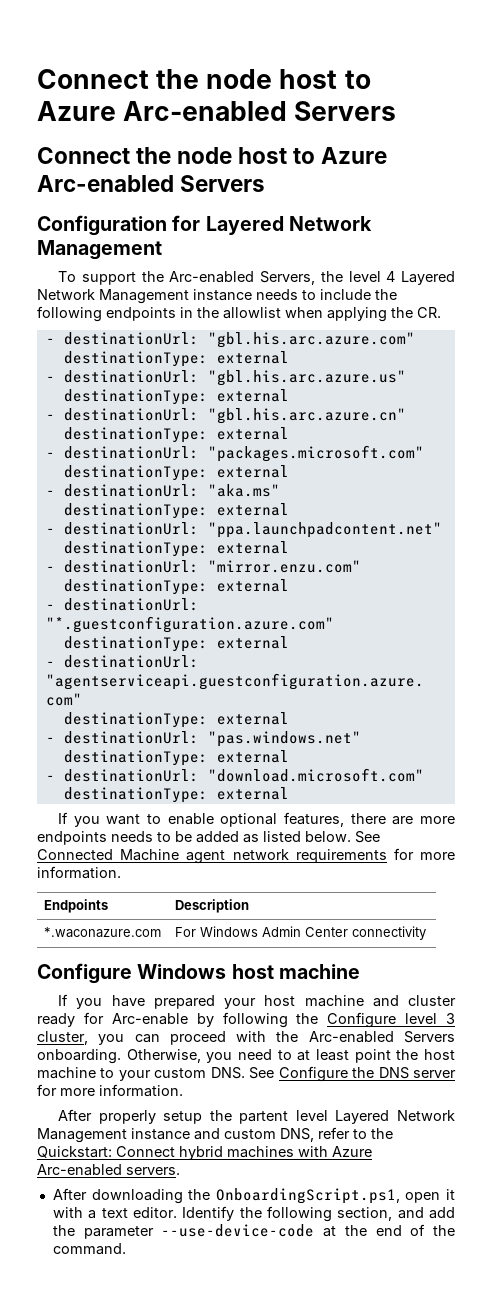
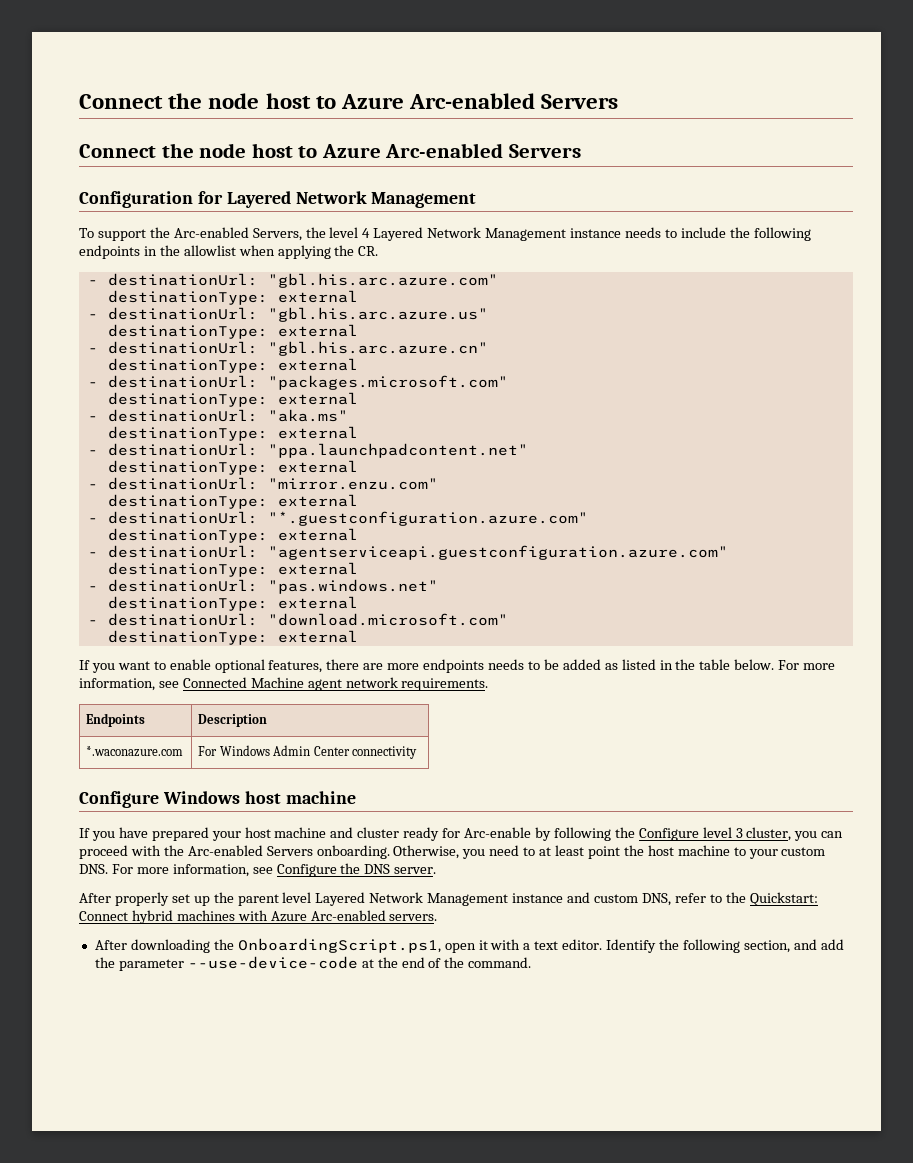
[305,831,380,843] [37,848,456,864] [37,866,121,879] below. See Connected Machine agent network requirements for more information. -> [659,659,836,670] [79,677,489,691] in the table below. For more information, see Connected Machine agent network requirements.
[249,1066,457,1082] [37,1084,183,1097] [58,1109,289,1124] See Configure the DNS server for more information. // After properly setup the partent -> [111,863,437,877] [79,892,279,906] For more information, see Configure the DNS server. // After properly set up the parent

